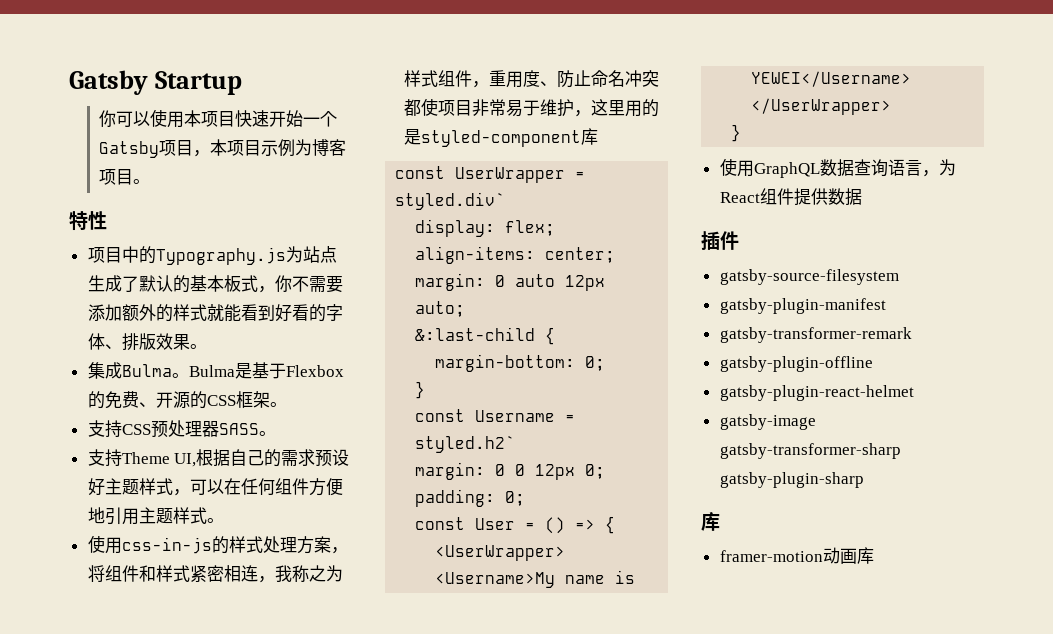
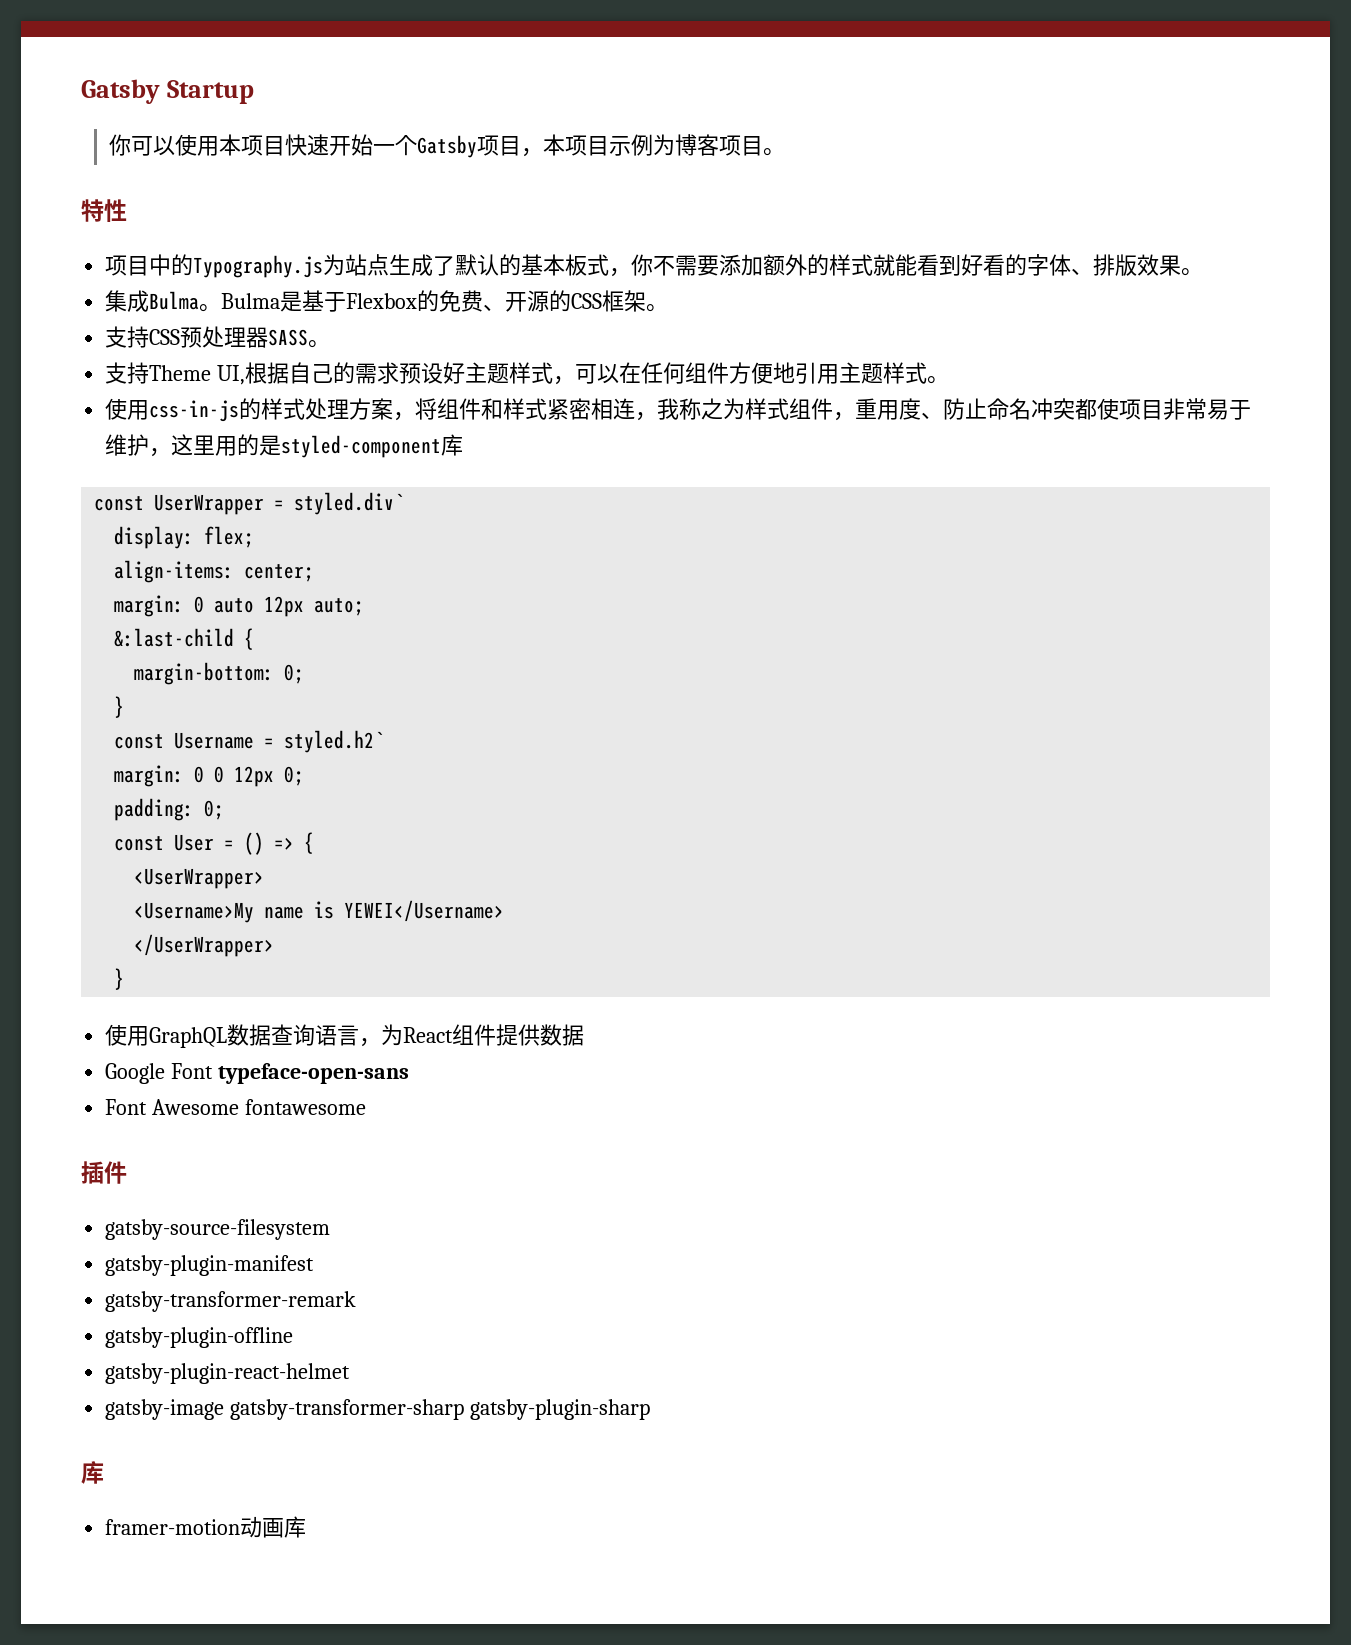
(862, 197) none -> [105,1063,410,1084] [105,1099,367,1115] // Google Font typeface-open-sans // Font Awesome fontawesome

